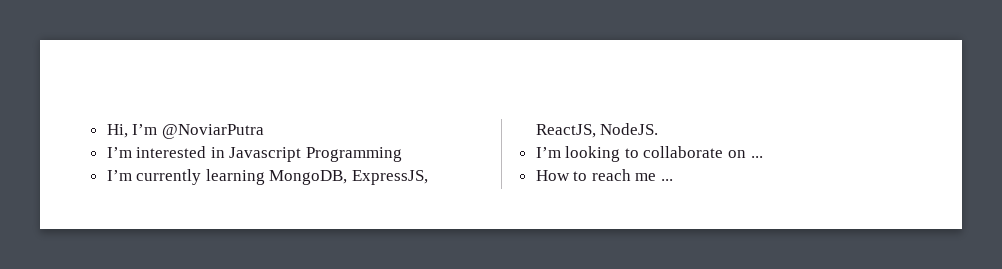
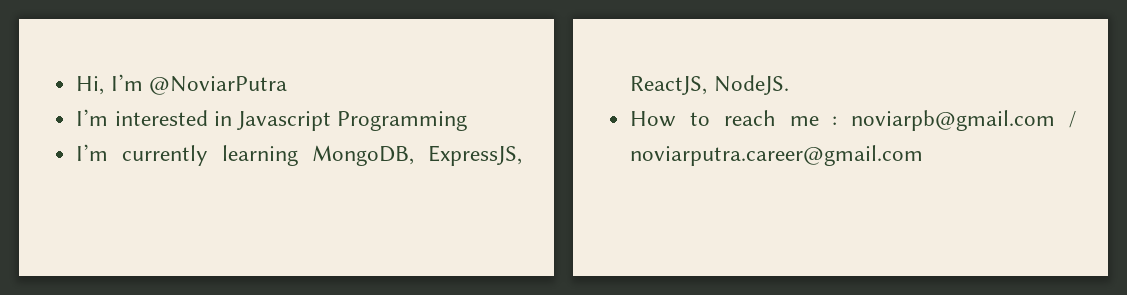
[535,146,763,162] // I’m looking to collaborate on ... -> (789, 85) none
[661,179,674,181] ... -> [832,110,1076,131] [630,145,924,166] : noviarpb@gmail.com / noviarputra.career@gmail.com

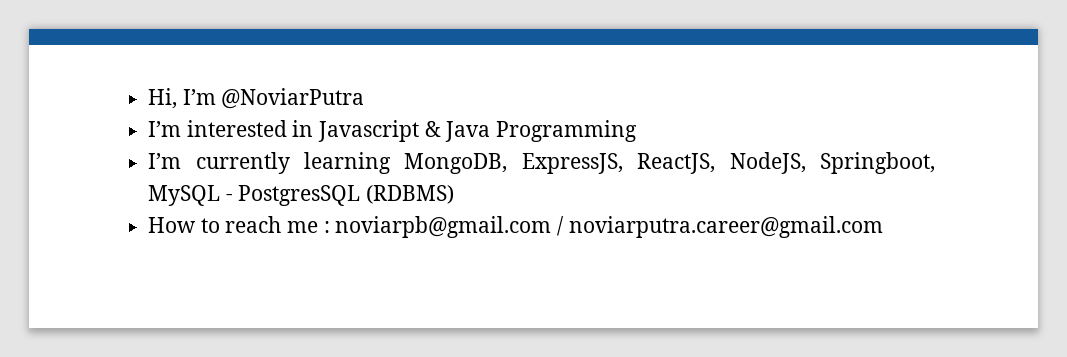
(331, 121) none -> [424,121,491,142] & Java
[713,75,789,95] NodeJS. -> [729,152,935,174] [148,185,455,206] NodeJS, Springboot, MySQL - PostgresSQL (RDBMS)

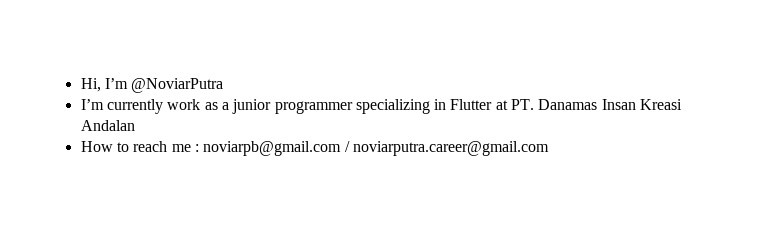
[186,120,638,142] [148,152,935,174] [148,185,455,206] interested in Javascript & Java Programming // I’m currently learning MongoDB, ExpressJS, ReactJS, NodeJS, Springboot, MySQL - PostgresSQL (RDBMS) -> [106,99,683,114] [80,120,135,131] currently work as a junior programmer specializing in Flutter at PT. Danamas Insan Kreasi Andalan

